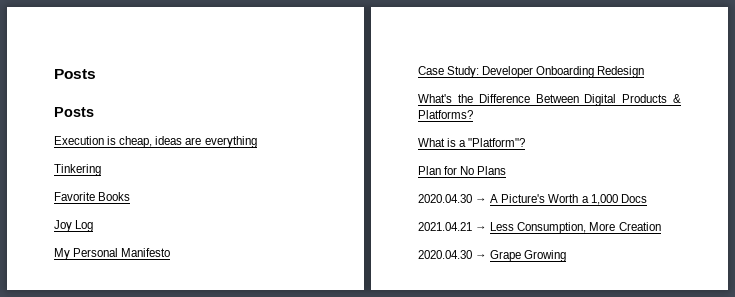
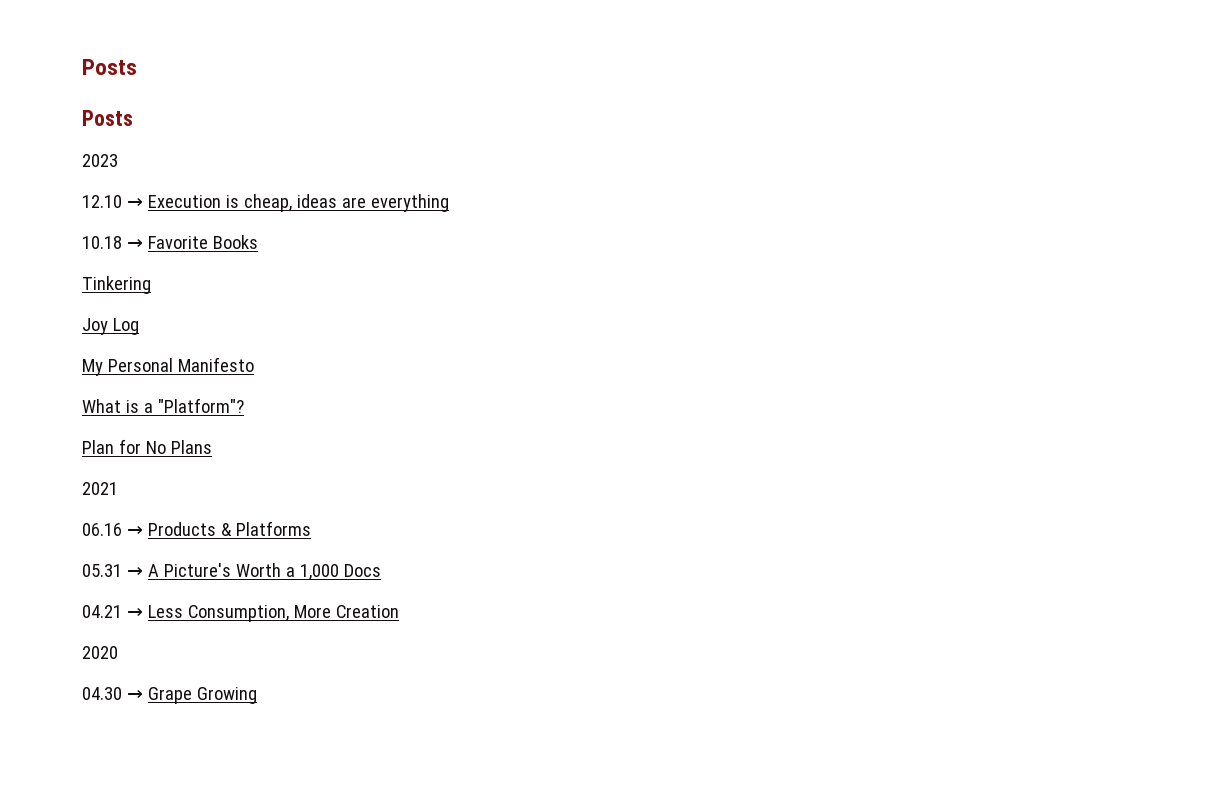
(94, 112) none -> [82,154,118,167] [82,195,143,208] 2023 // 12.10 →
[54,164,101,176] Tinkering // -> [82,236,143,249] 10.18 →
(131, 196) none -> [82,276,151,294] // Tinkering
[418,66,645,78] [418,94,681,106] [418,110,473,119] // Case Study: Developer Onboarding Redesign // What's the Difference Between Digital Products & Platforms? -> (254, 364) none
[418,194,472,203] 2020.04.30 -> [82,482,118,495] [82,521,311,536] [82,564,122,577] 2021 // 06.16 → Products & Platforms // 05.31
[418,222,472,231] 2021.04.21 -> [82,605,122,618] 04.21
[418,250,472,259] 2020.04.30 -> [82,646,118,659] [82,687,122,700] 2020 // 04.30

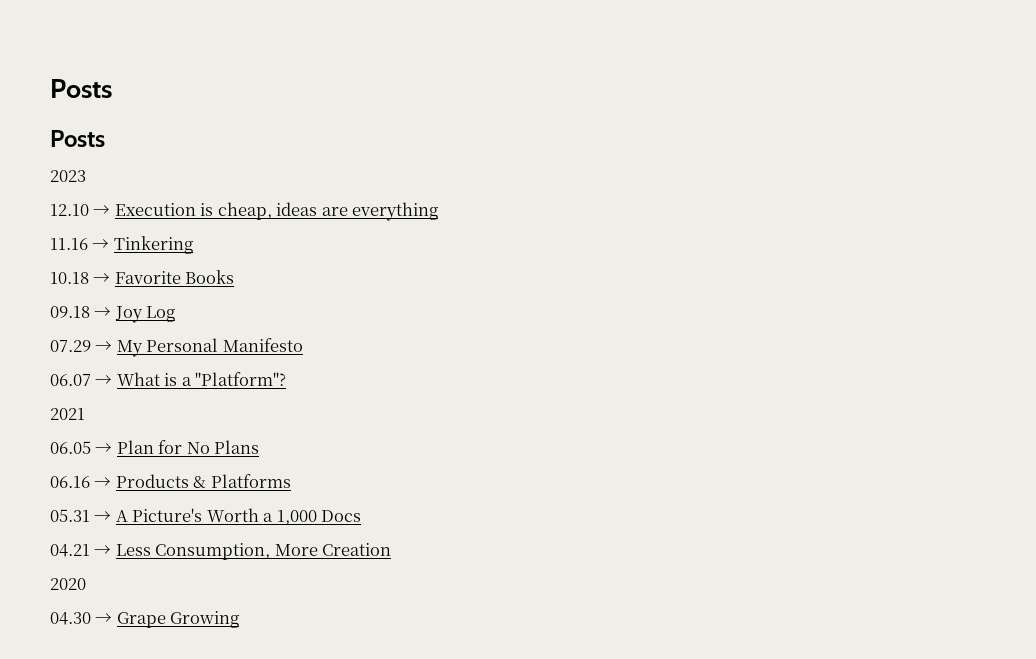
(449, 203) none -> [50,236,193,254] // 11.16 → Tinkering
[82,276,151,294] Tinkering // -> [50,306,112,318] 09.18 →
(139, 326) none -> [50,340,113,352] 07.29 →
(254, 364) none -> [50,374,113,386] 06.07 →
(244, 405) none -> [50,408,85,420] [50,441,113,454] 2021 // 06.05 →
[82,482,118,495] // 2021 -> (260, 447) none

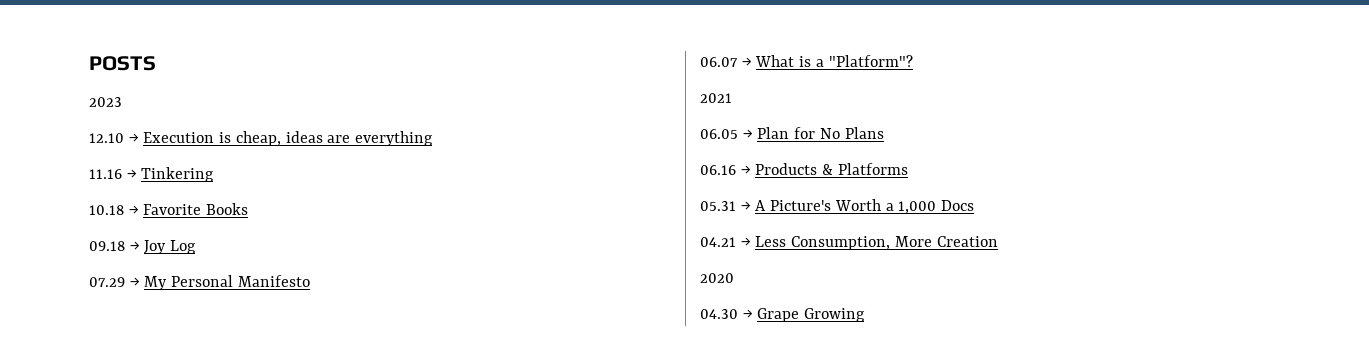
[50,79,112,98] [50,130,105,147] Posts // Posts -> [89,56,156,71] POSTS

